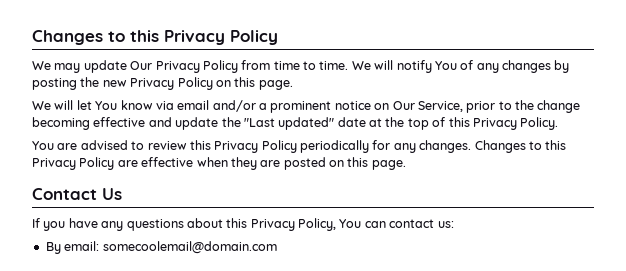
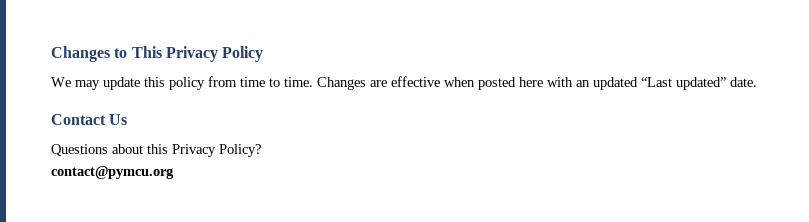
[32,30,159,45] Changes to this -> [51,46,162,62] Changes to This
[130,60,238,73] Our Privacy Policy -> [144,77,205,90] this policy
[351,60,570,73] [32,77,293,90] [32,100,581,113] [32,117,559,130] [32,140,567,153] [32,157,406,170] [32,188,122,200] [32,218,454,231] [45,241,277,254] We will notify You of any changes by posting the new Privacy Policy on this page. // We will let You know via email and/or a prominent notice on Our Service, prior to the change becoming effective and update the "Last updated" date at the top of this Privacy Policy. // You are advised to review this Privacy Policy periodically for any changes. Changes to this Privacy Policy are effective when they are posted on this page. // Contact Us // If you have any questions about this Privacy Policy, You can contact us: // By email: somecoolemail@domain.com -> [317,76,757,90] [51,114,128,125] [51,144,261,157] [51,166,174,179] Changes are effective when posted here with an updated “Last updated” date. // Contact Us // Questions about this Privacy Policy? // contact@pymcu.org

